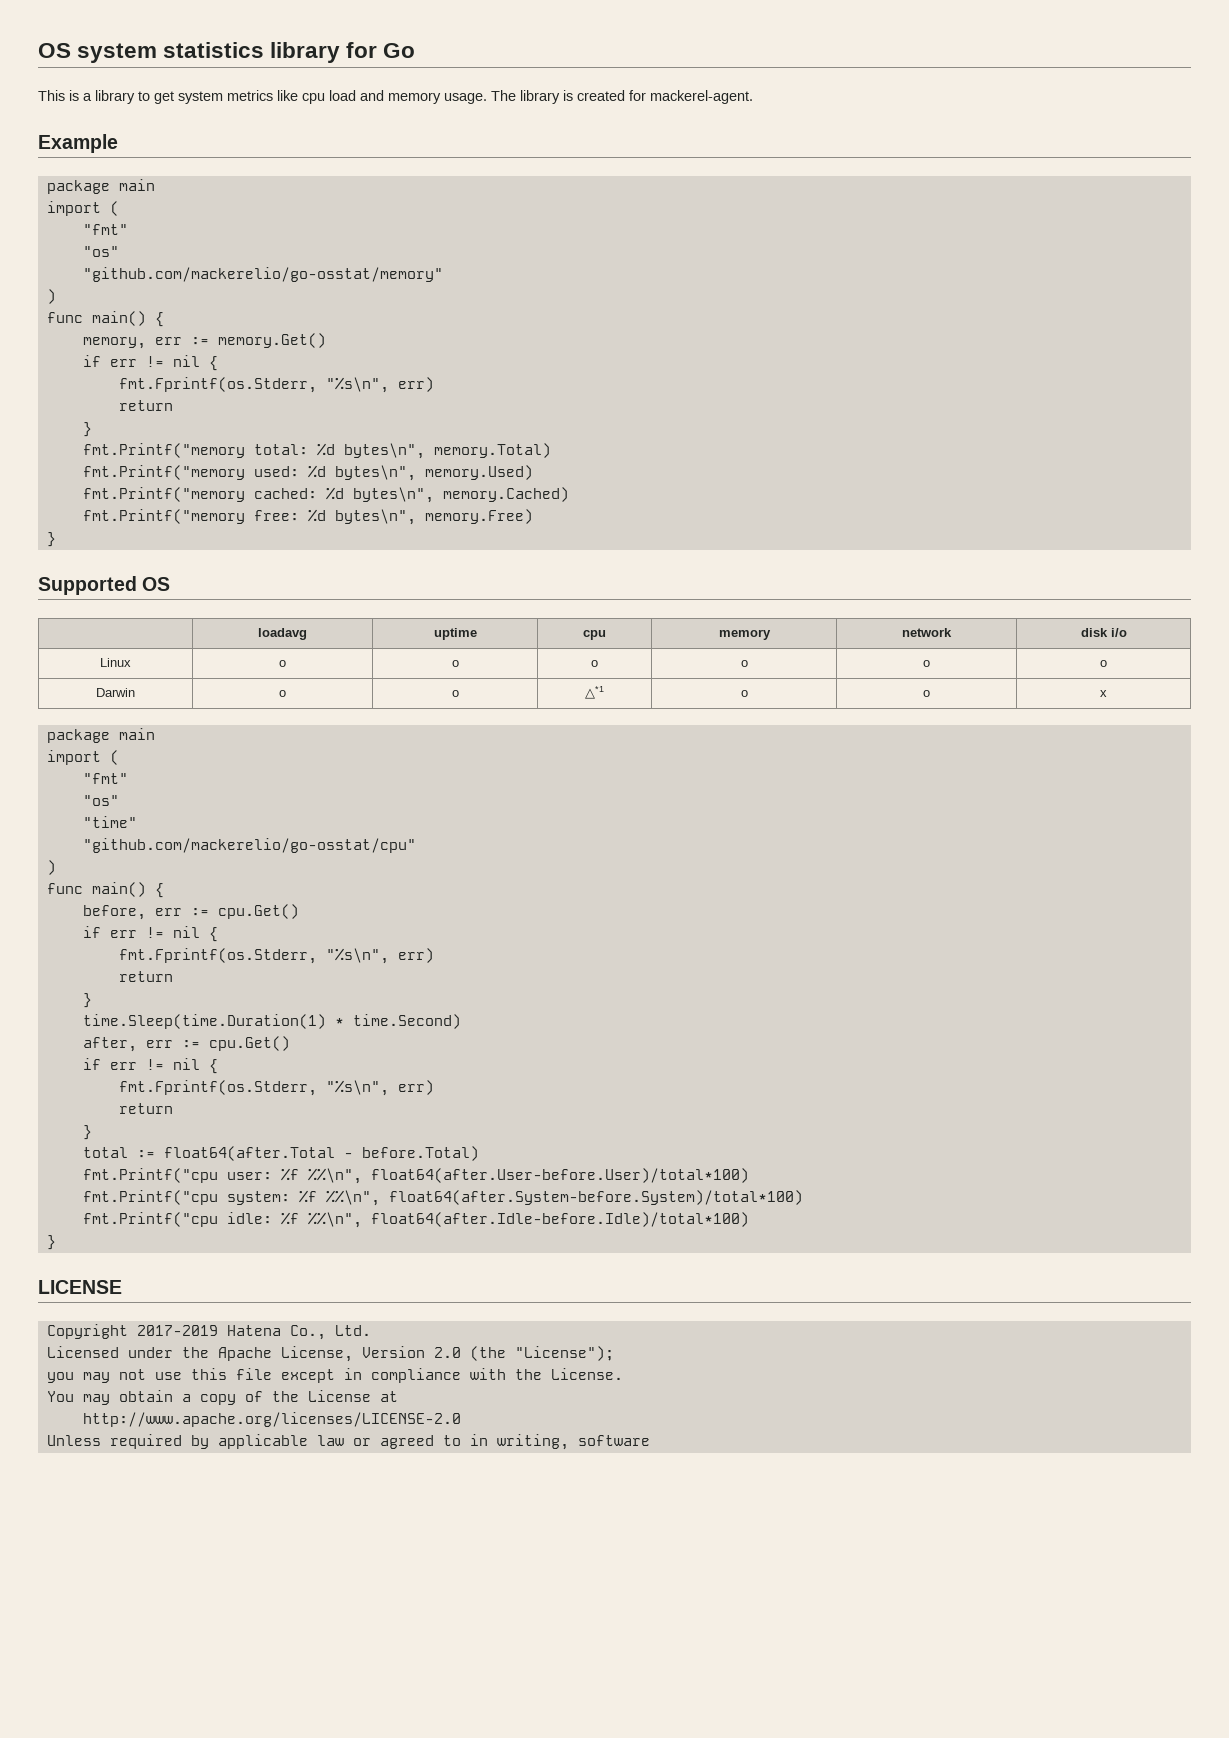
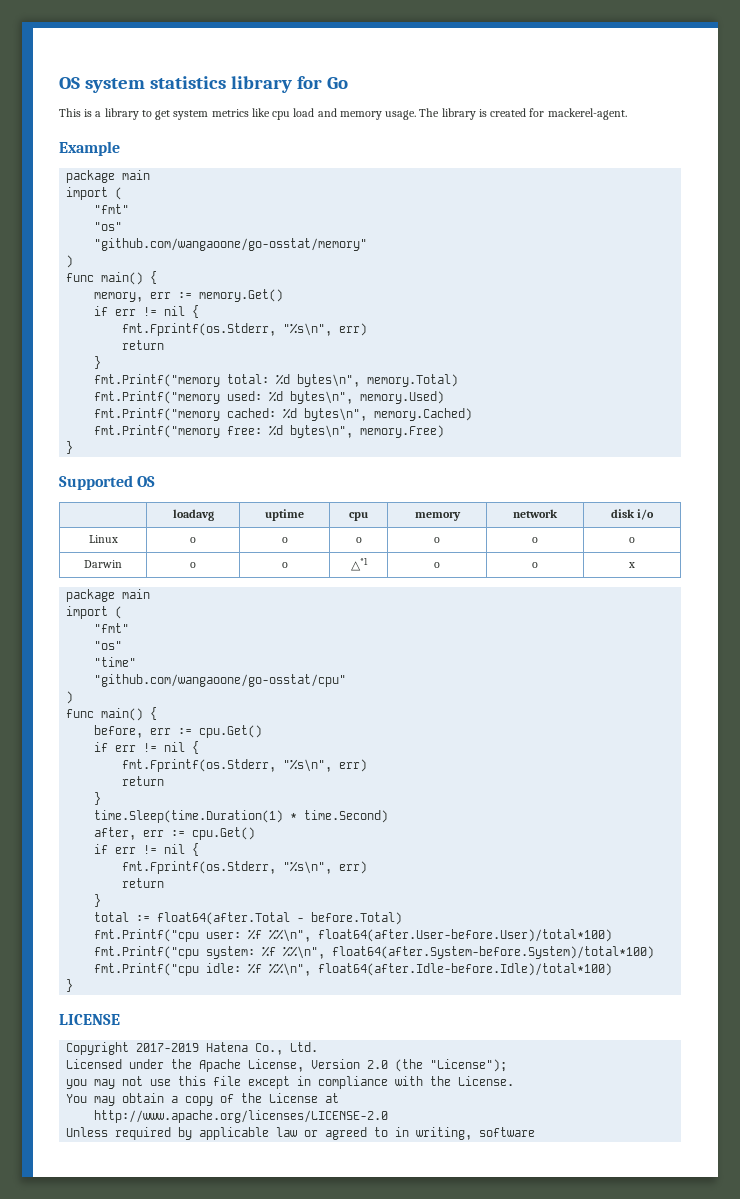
[82,267,443,282] "github.com/mackerelio/go-osstat/memory" -> [94,238,368,251] "github.com/wangaoone/go-osstat/memory"
[82,838,416,853] "github.com/mackerelio/go-osstat/cpu" -> [94,674,347,687] "github.com/wangaoone/go-osstat/cpu"

